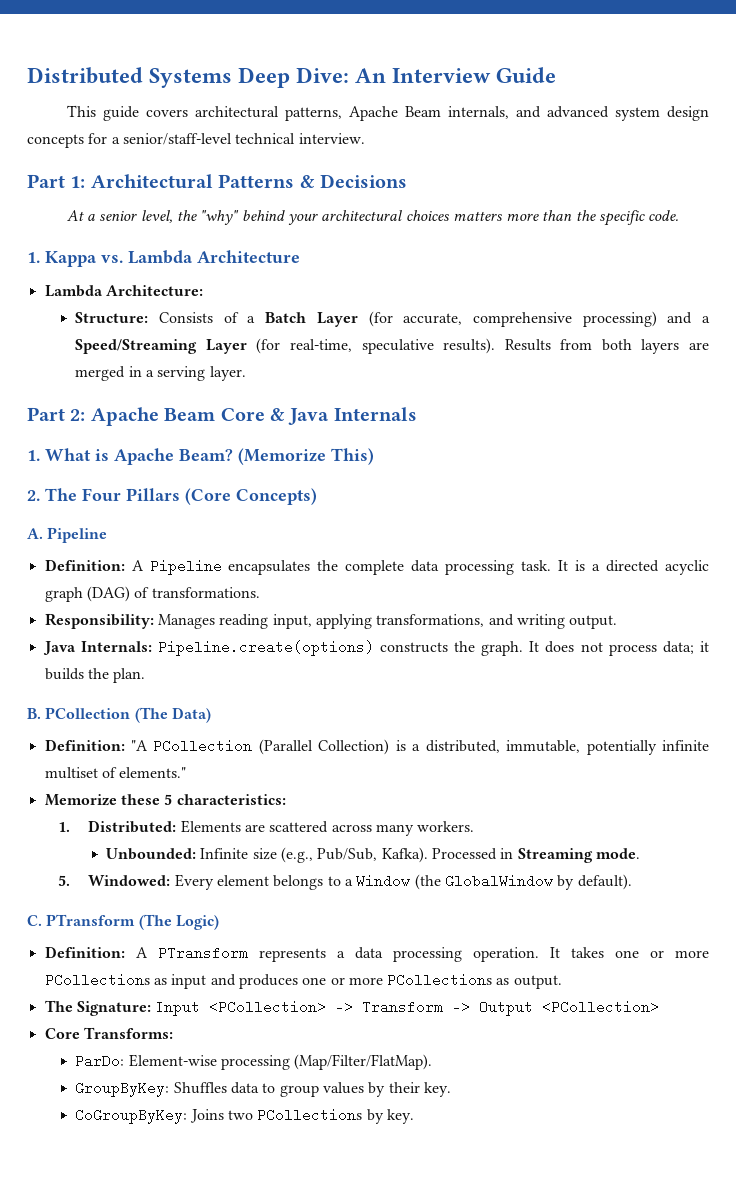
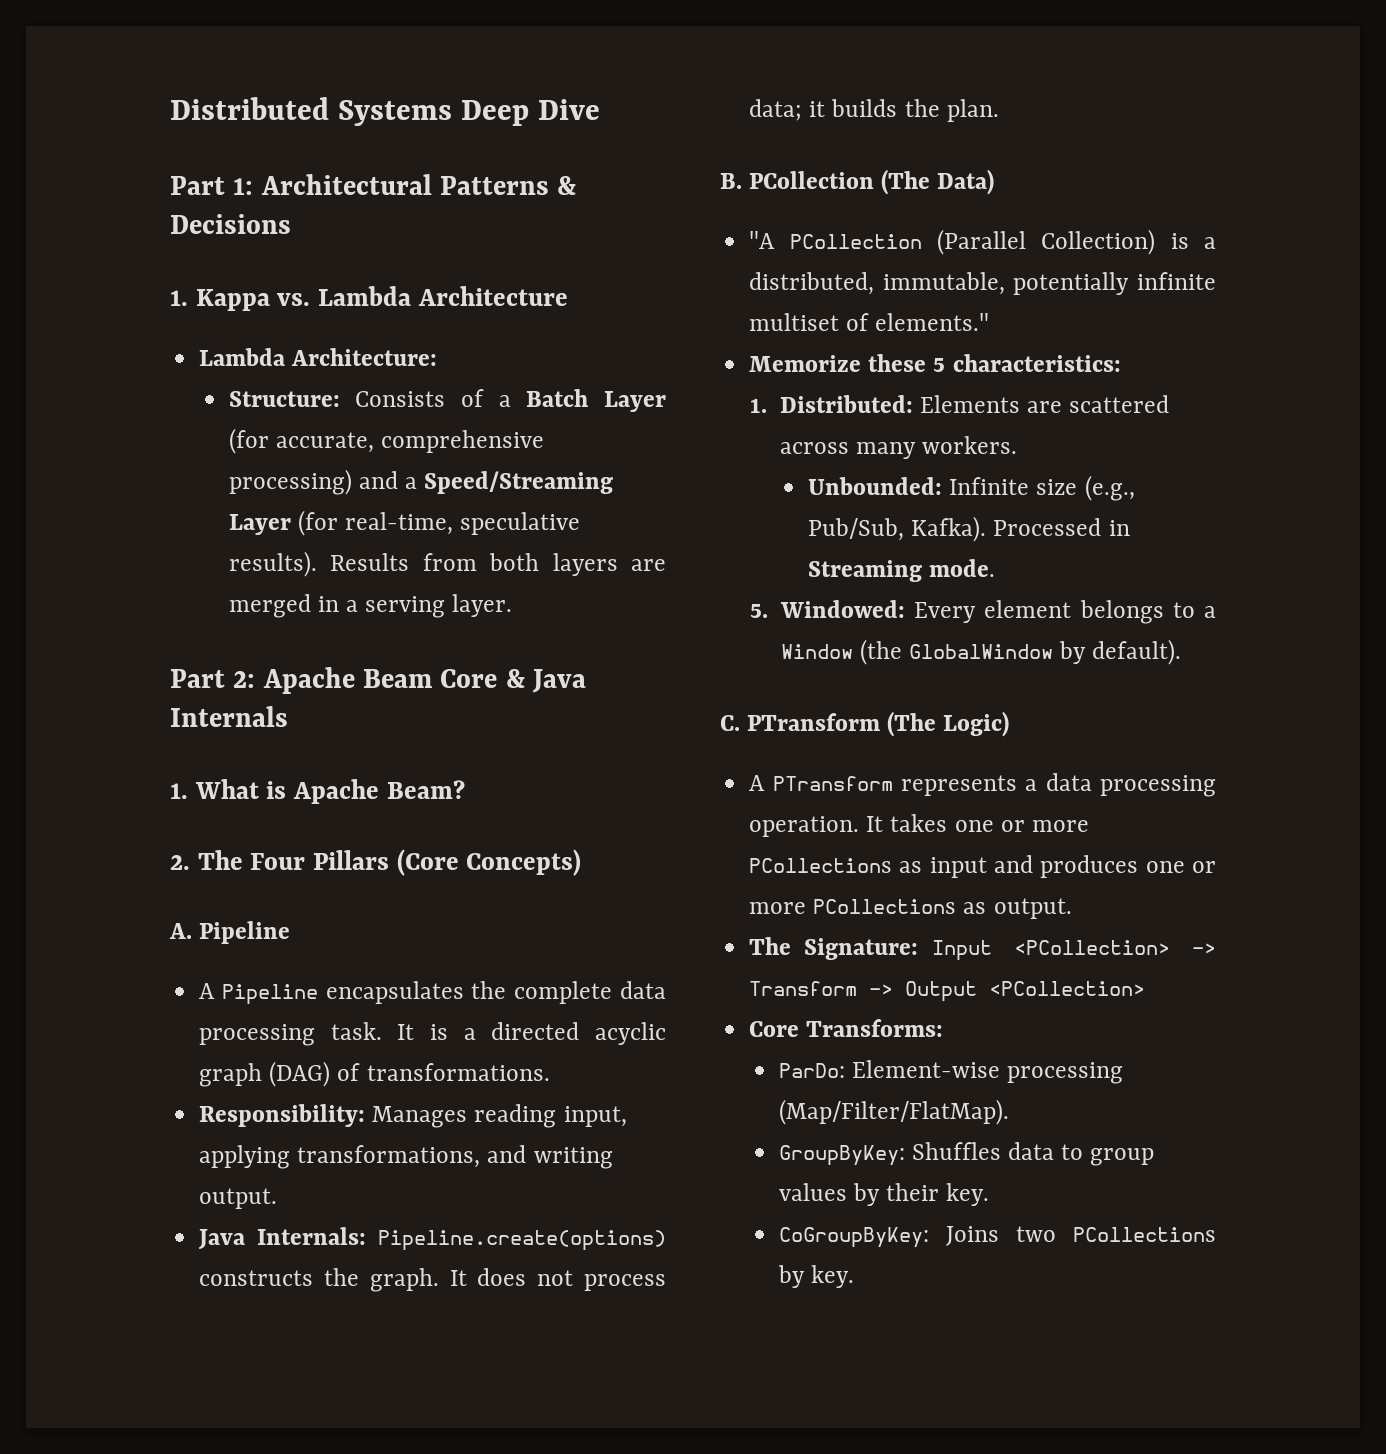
[296,67,557,83] [66,105,710,121] [27,133,365,148] Dive: An Interview Guide // This guide covers architectural patterns, Apache Beam internals, and advanced system design concepts for a senior/staff-level technical interview. -> [538,99,601,120] Dive
[66,210,680,226] // At a senior level, the "why" behind your architectural choices matters more than the specific code. -> (291, 224) none
[238,448,374,465] (Memorize This) -> (465, 789) none
[44,559,125,571] Definition: -> (291, 932) none
[44,739,125,751] Definition: -> (995, 182) none
[44,946,125,958] Definition: -> (1010, 724) none

